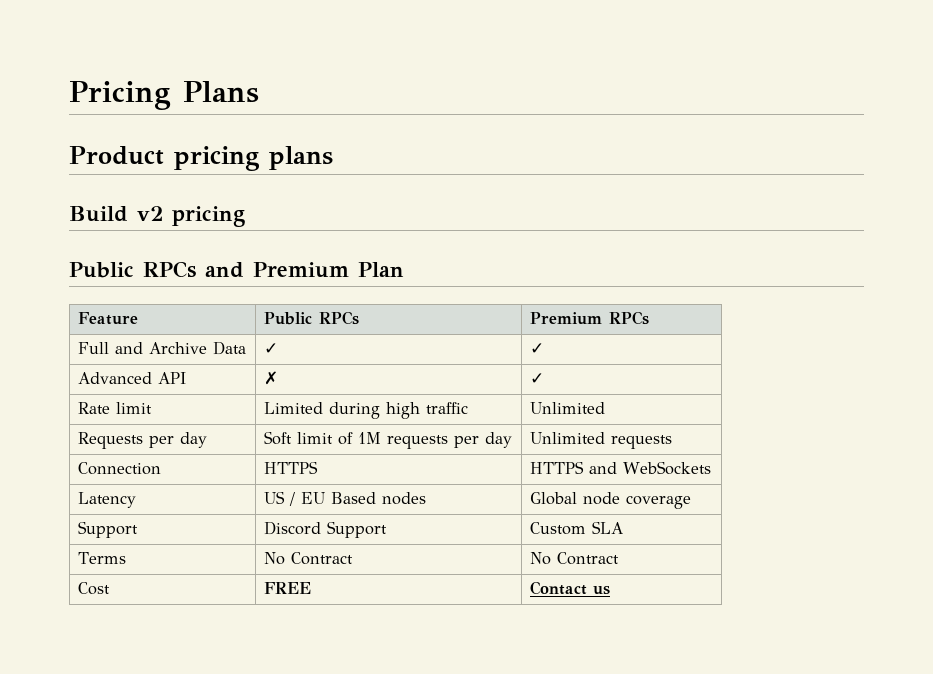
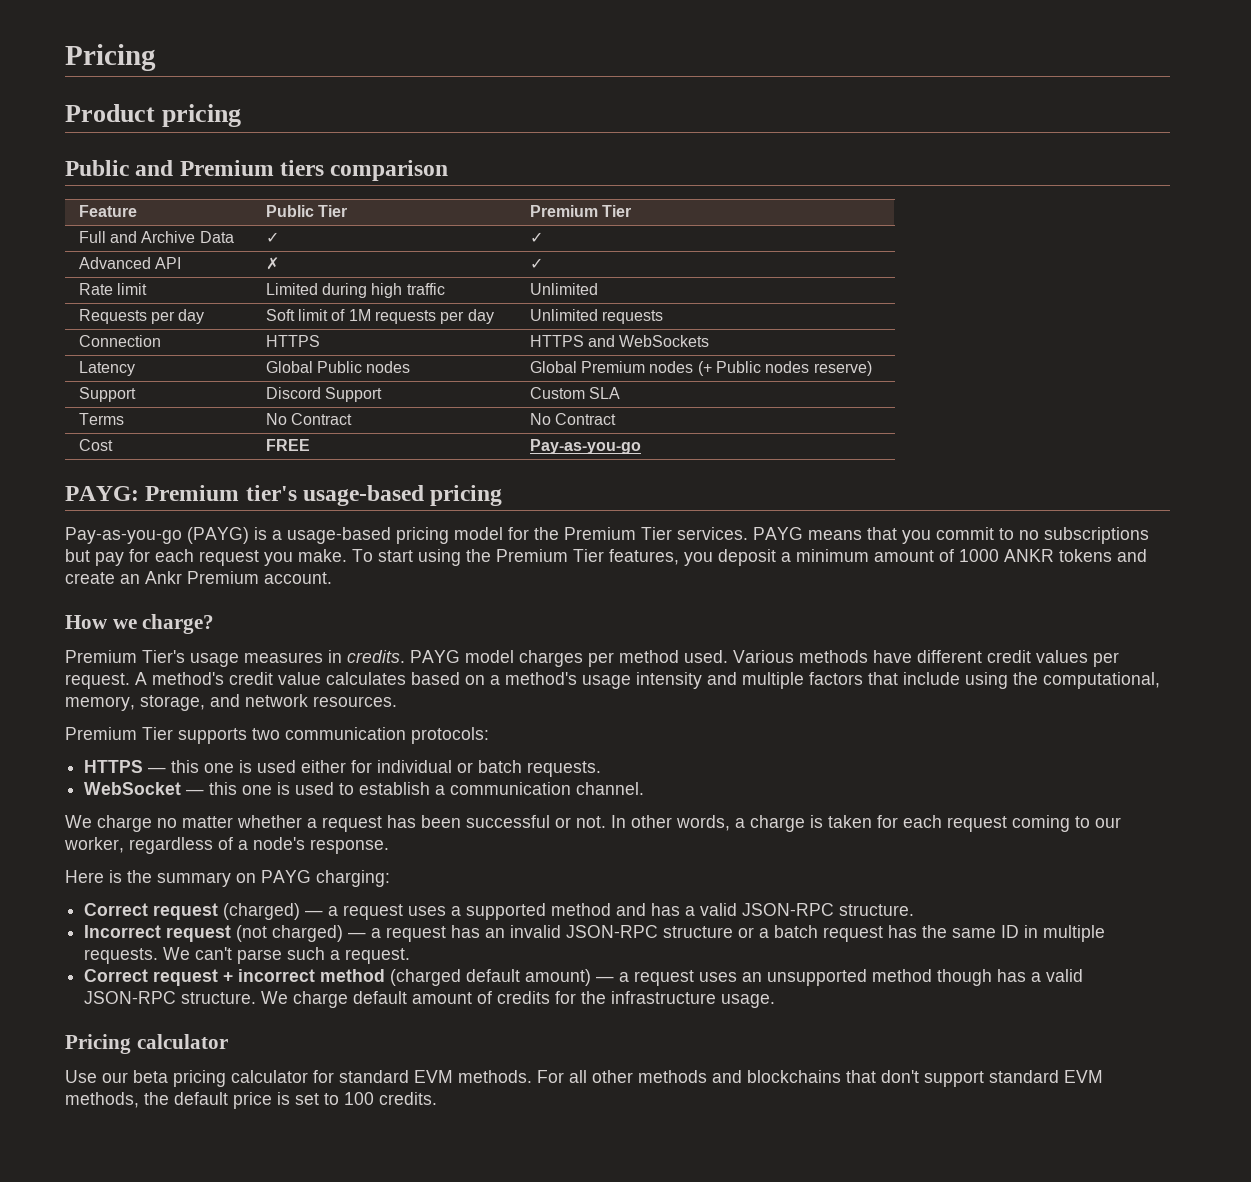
[69,81,259,110] Pricing Plans -> [65,44,156,71] Pricing
[269,146,333,170] [69,206,245,227] [69,261,196,278] plans // Build v2 pricing // Public RPCs -> [65,160,129,176] // Public
[358,262,404,277] Plan -> [280,160,449,181] tiers comparison
[319,311,360,325] [530,311,650,325] RPCs | Premium RPCs -> [318,205,348,217] [529,205,632,217] Tier | Premium Tier
[264,491,427,506] [530,492,692,509] US / EU Based nodes | Global node coverage -> [265,361,411,373] [529,361,872,376] Global Public nodes | Global Premium nodes (+ Public nodes reserve)
[530,581,611,595] Contact us -> [529,439,641,454] [65,485,503,506] [65,527,1149,544] [65,549,1147,566] [65,571,332,584] [65,614,215,634] [65,650,1119,667] [65,672,1160,689] [65,694,397,711] [65,727,489,744] [84,760,602,777] [84,782,645,795] [65,815,1121,832] [64,837,389,854] [65,870,390,887] [84,903,915,920] [84,925,1106,942] [84,947,411,964] [84,969,1084,986] [84,991,776,1008] [65,1034,228,1054] [65,1070,1103,1087] [65,1092,437,1109] Pay-as-you-go // PAYG: Premium tier's usage-based pricing // Pay-as-you-go (PAYG) is a usage-based pricing model for the Premium Tier services. PAYG means that you commit to no subscriptions but pay for each request you make. To start using the Premium Tier features, you deposit a minimum amount of 1000 ANKR tokens and create an Ankr Premium account. // How we charge? // Premium Tier's usage measures in credits. PAYG model charges per method used. Various methods have different credit values per request. A method's credit value calculates based on a method's usage intensity and multiple factors that include using the computational, memory, storage, and network resources. // Premium Tier supports two communication protocols: // HTTPS — this one is used either for individual or batch requests. // WebSocket — this one is used to establish a communication channel. // We charge no matter whether a request has been successful or not. In other words, a charge is taken for each request coming to our worker, regardless of a node's response. // Here is the summary on PAYG charging: // Correct request (charged) — a request uses a supported method and has a valid JSON-RPC structure. // Incorrect request (not charged) — a request has an invalid JSON-RPC structure or a batch request has the same ID in multiple requests. We can't parse such a request. // Correct request + incorrect method (charged default amount) — a request uses an unsupported method though has a valid JSON-RPC structure. We charge default amount of credits for the infrastructure usage. // Pricing calculator // Use our beta pricing calculator for standard EVM methods. For all other methods and blockchains that don't support standard EVM methods, the default price is set to 100 credits.

